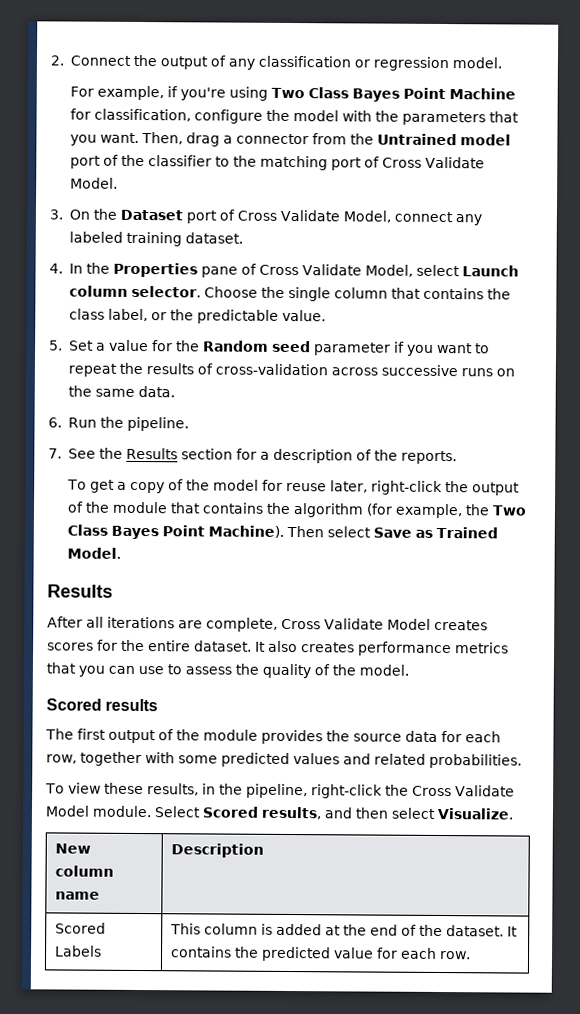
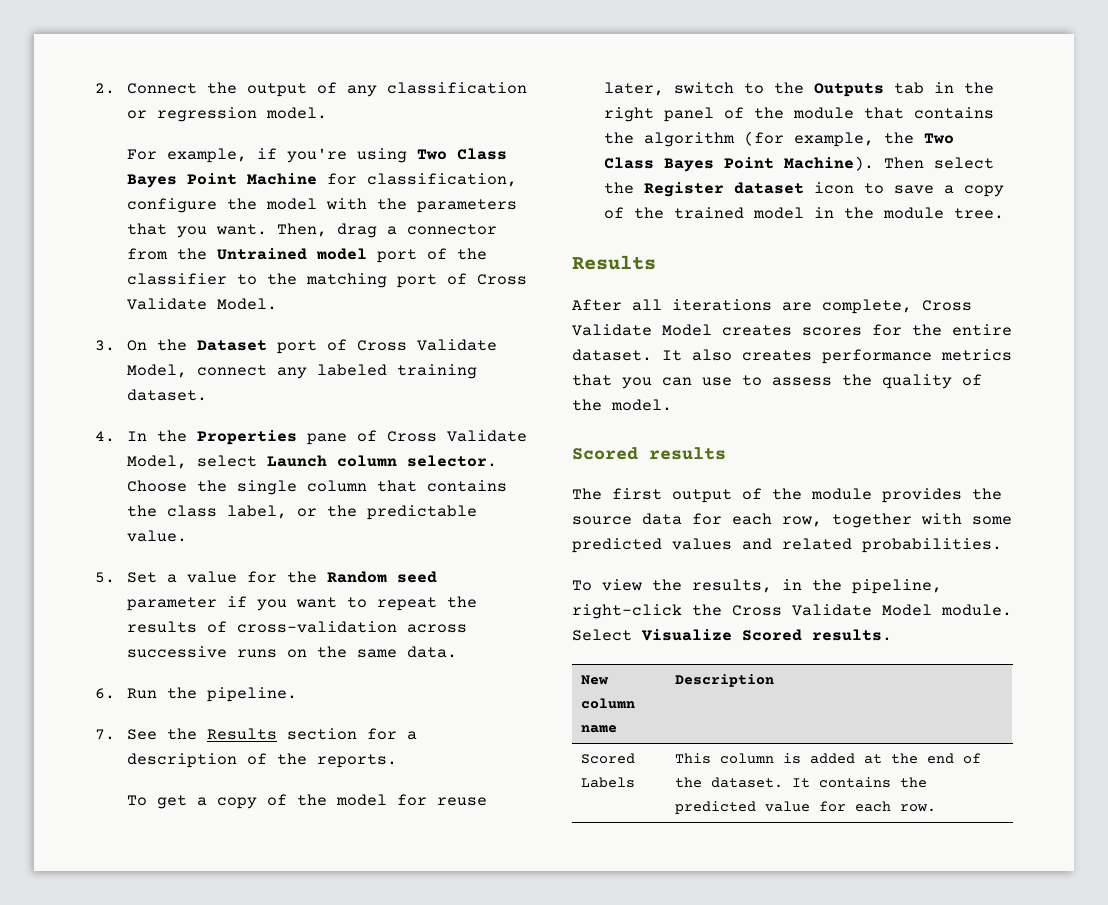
[370,480,520,496] right-click the output -> [673,82,994,97] [603,107,714,122] switch to the Outputs tab in the right panel
[372,526,498,539] [66,547,121,559] Save as Trained Model. -> [603,182,1004,197] [603,207,1004,219] the Register dataset icon to save a copy of the trained model in the module tree.
[103,782,144,795] these -> [652,579,682,591] the
[202,806,514,820] Scored results, and then select Visualize. -> [641,629,892,641] Visualize Scored results.

